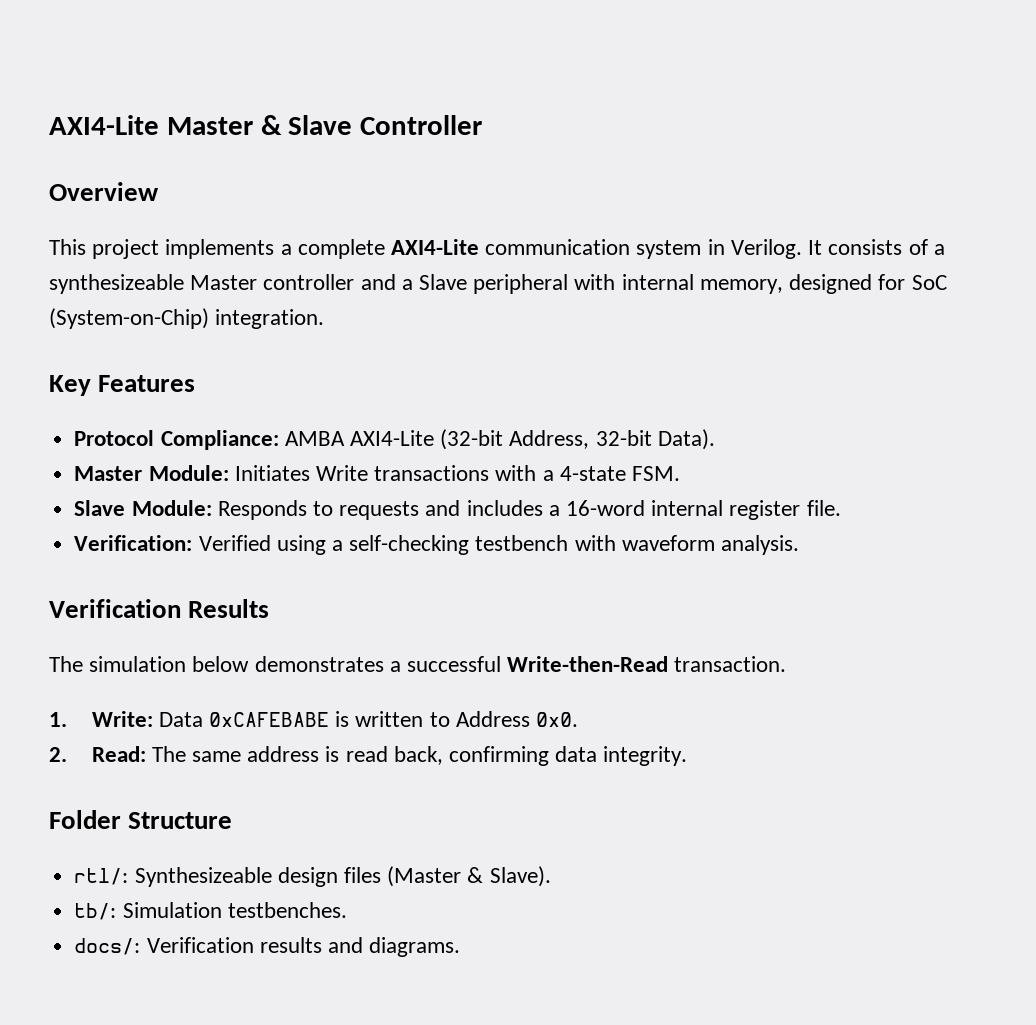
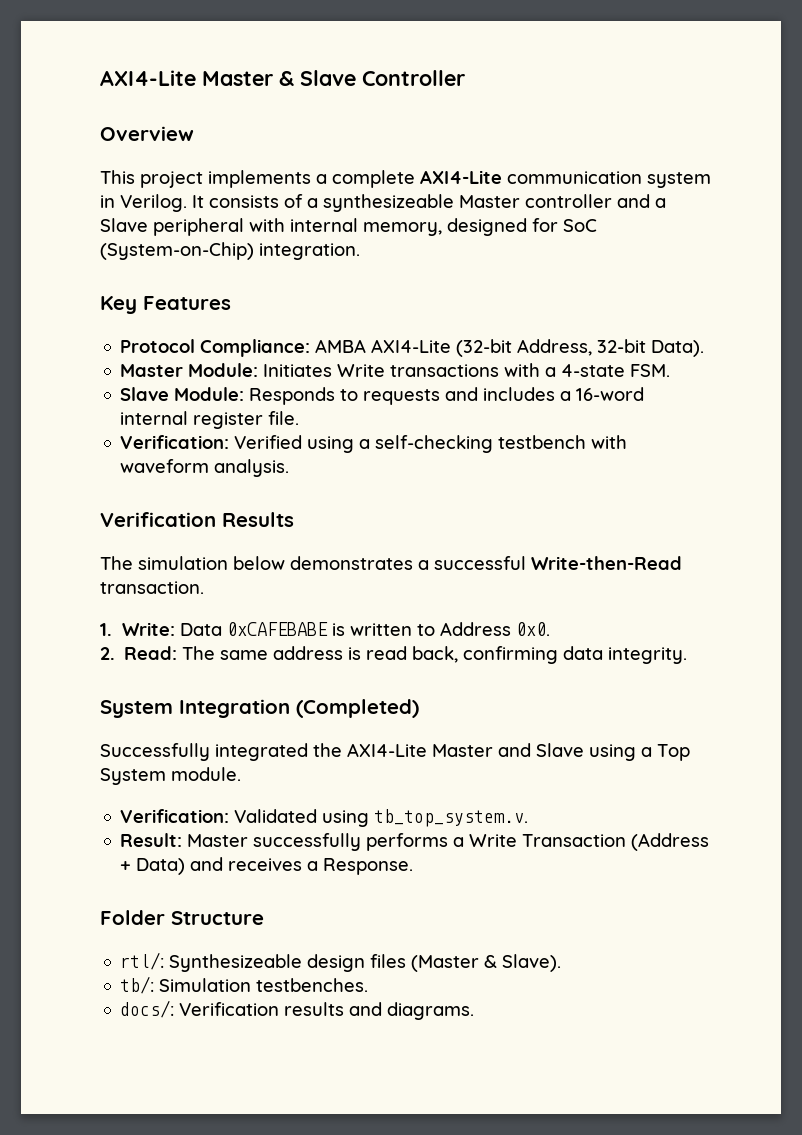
(688, 756) none -> [100,699,419,718] [100,743,690,761] [100,767,241,785] [120,809,529,827] [120,833,710,851] [120,857,414,875] // System Integration (Completed) // Successfully integrated the AXI4-Lite Master and Slave using a Top System module. // Verification: Validated using tb_top_system.v. // Result: Master successfully performs a Write Transaction (Address + Data) and receives a Response.

